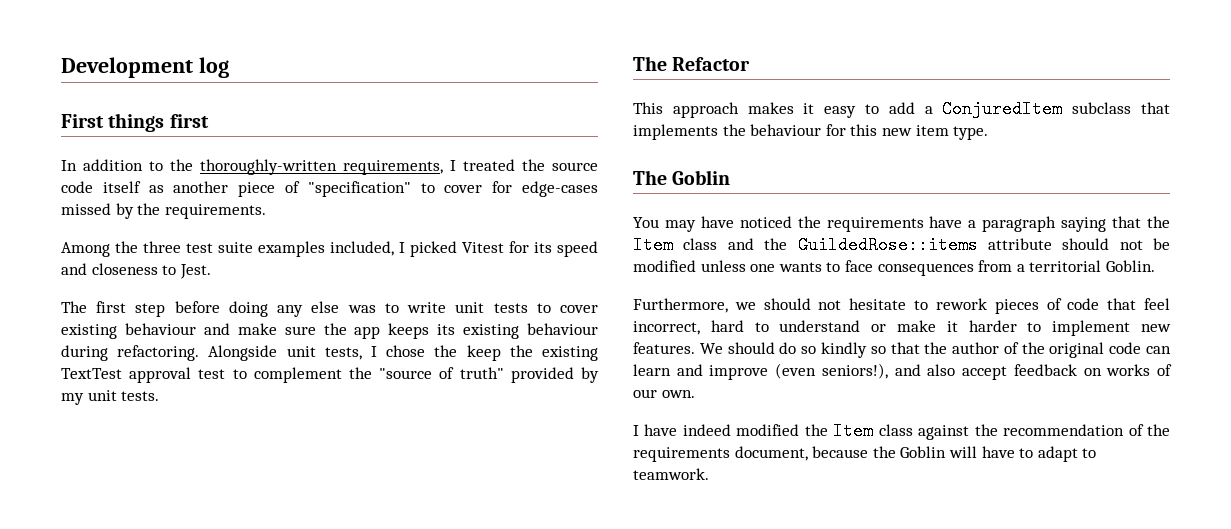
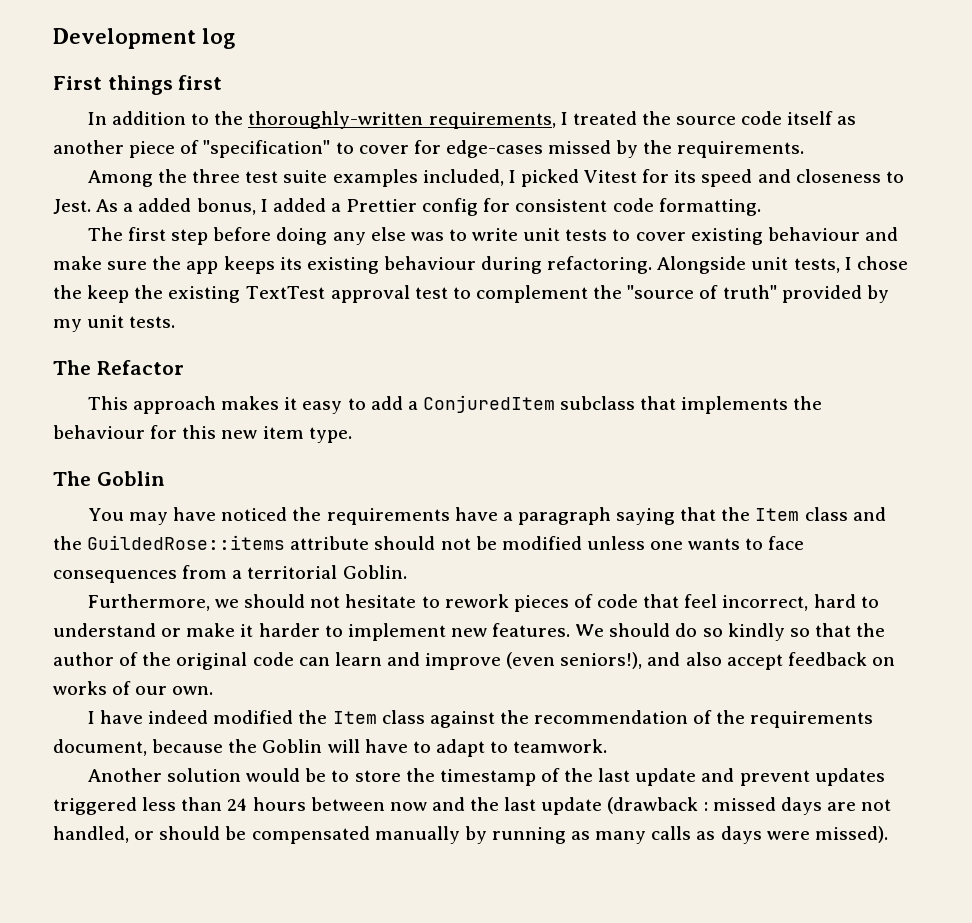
(211, 271) none -> [96,198,761,216] As a added bonus, I added a Prettier config for consistent code formatting.
(709, 474) none -> [87,768,885,786] [53,797,892,815] [53,826,888,844] // Another solution would be to store the timestamp of the last update and prevent updates triggered less than 24 hours between now and the last update (drawback : missed days are not handled, or should be compensated manually by running as many calls as days were missed).

